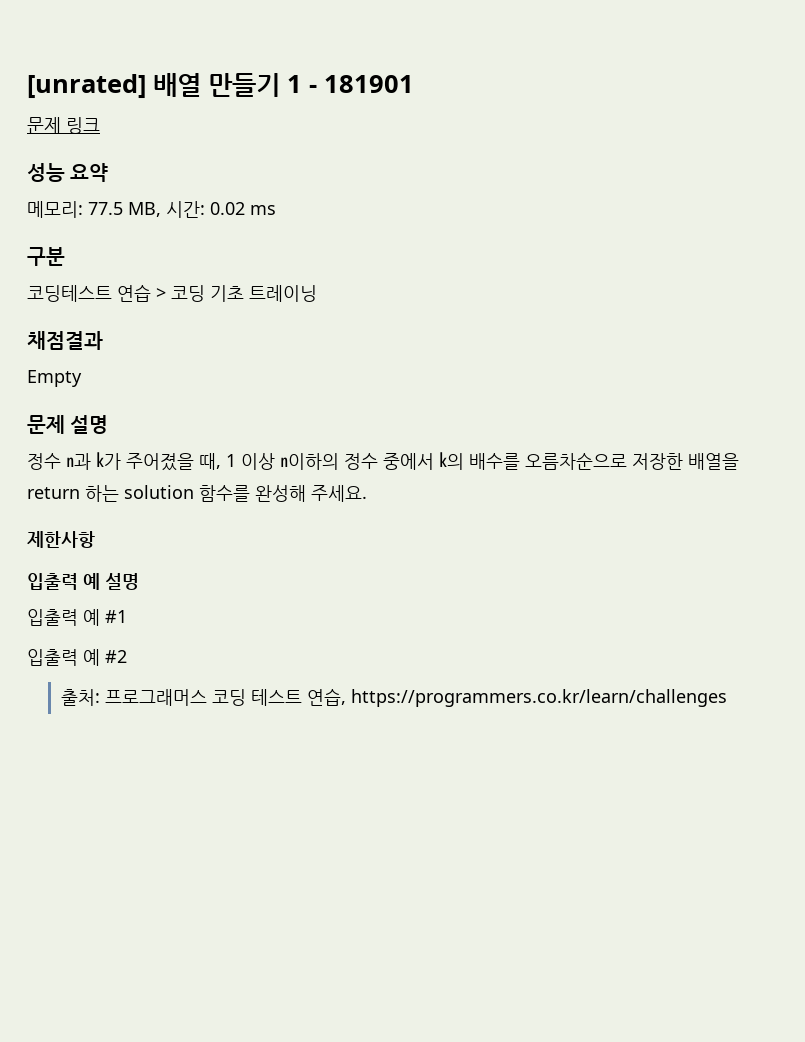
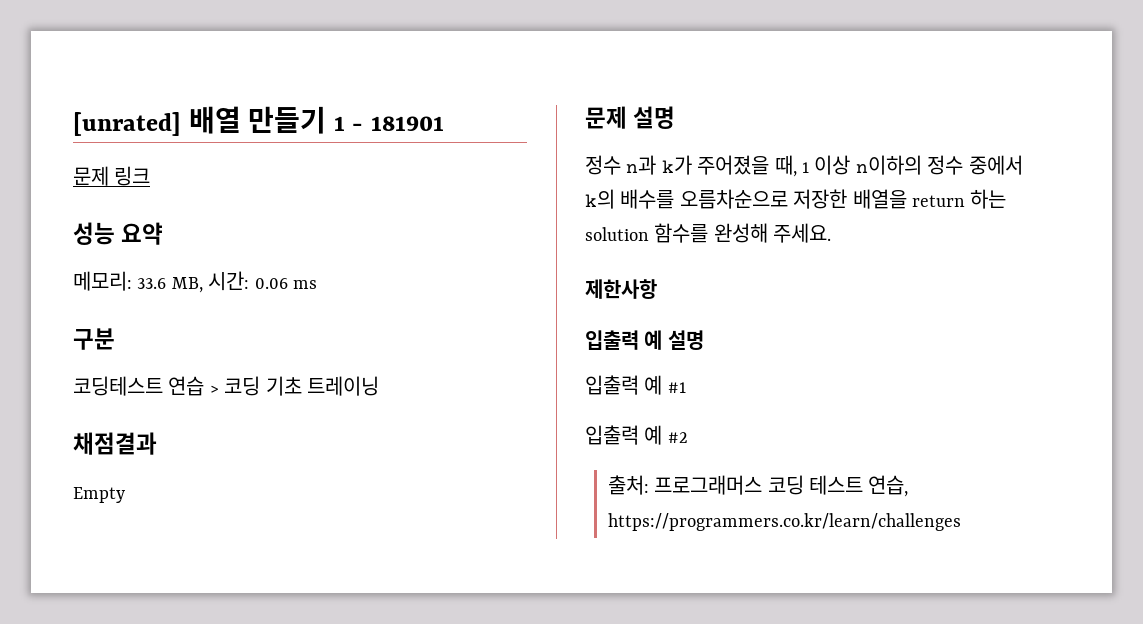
[88,202,123,215] 77.5 -> [137,278,167,289] 33.6
[210,202,245,215] 0.02 -> [254,278,288,289] 0.06

